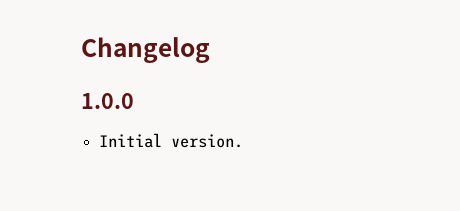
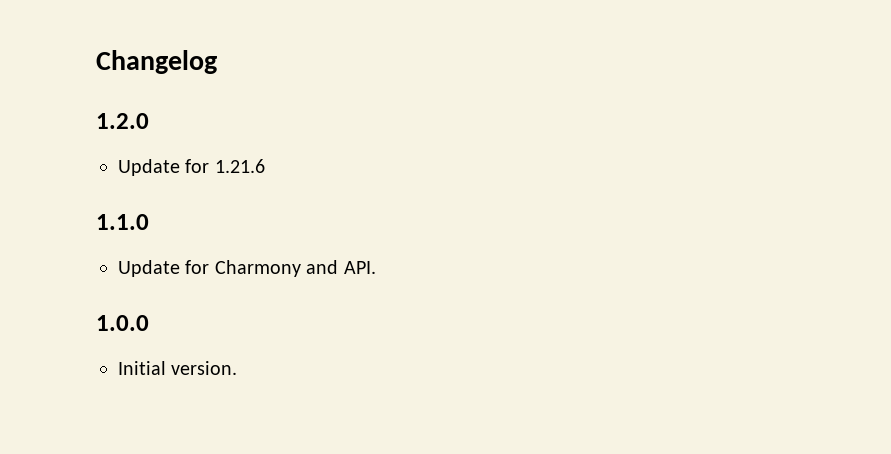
(210, 50) none -> [96,113,149,129] [118,159,265,176] [96,214,149,230] [118,260,376,277] // 1.2.0 // Update for 1.21.6 // 1.1.0 // Update for Charmony and API.

